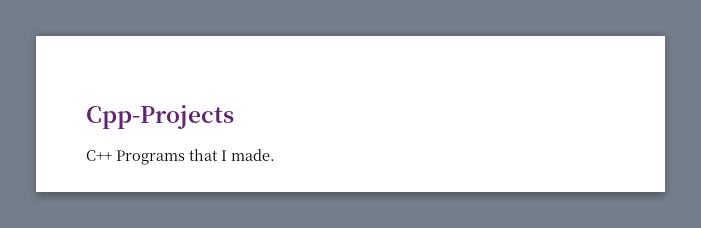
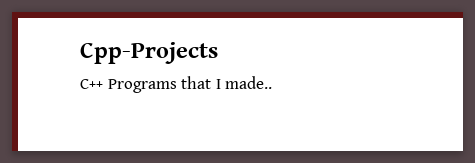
[231,149,275,161] made. -> [225,76,273,89] made..

